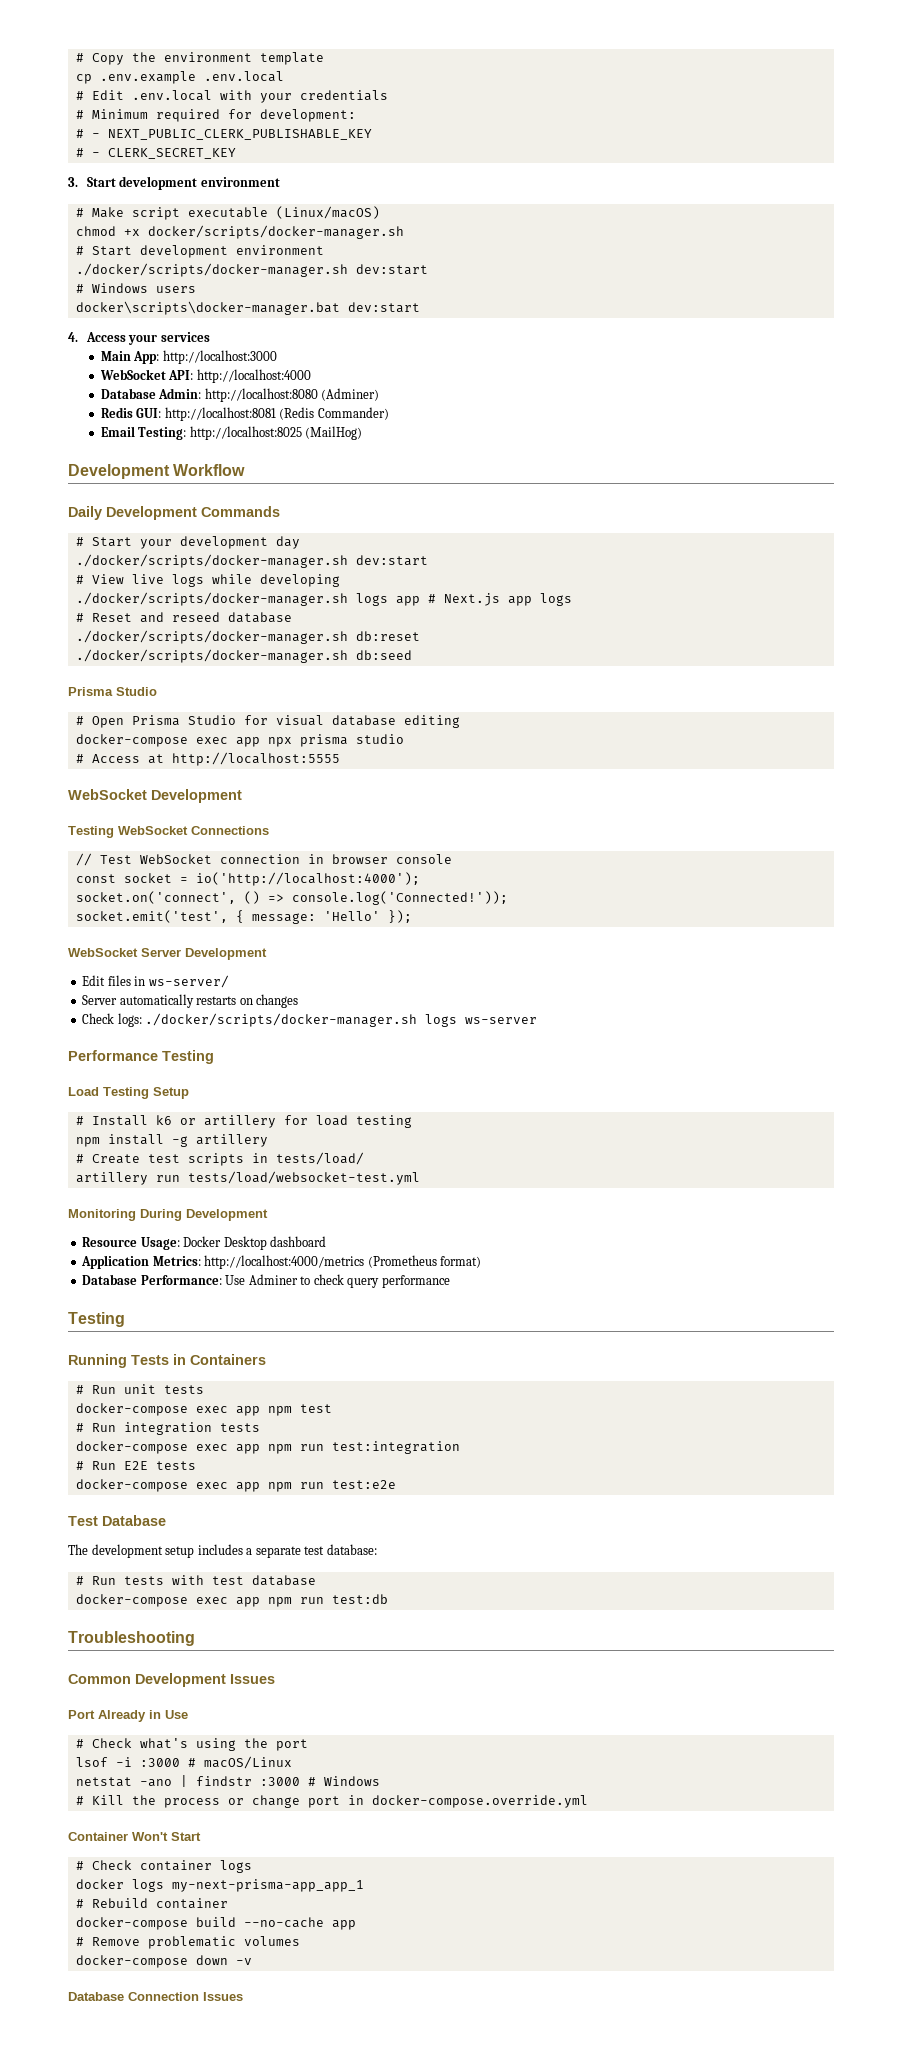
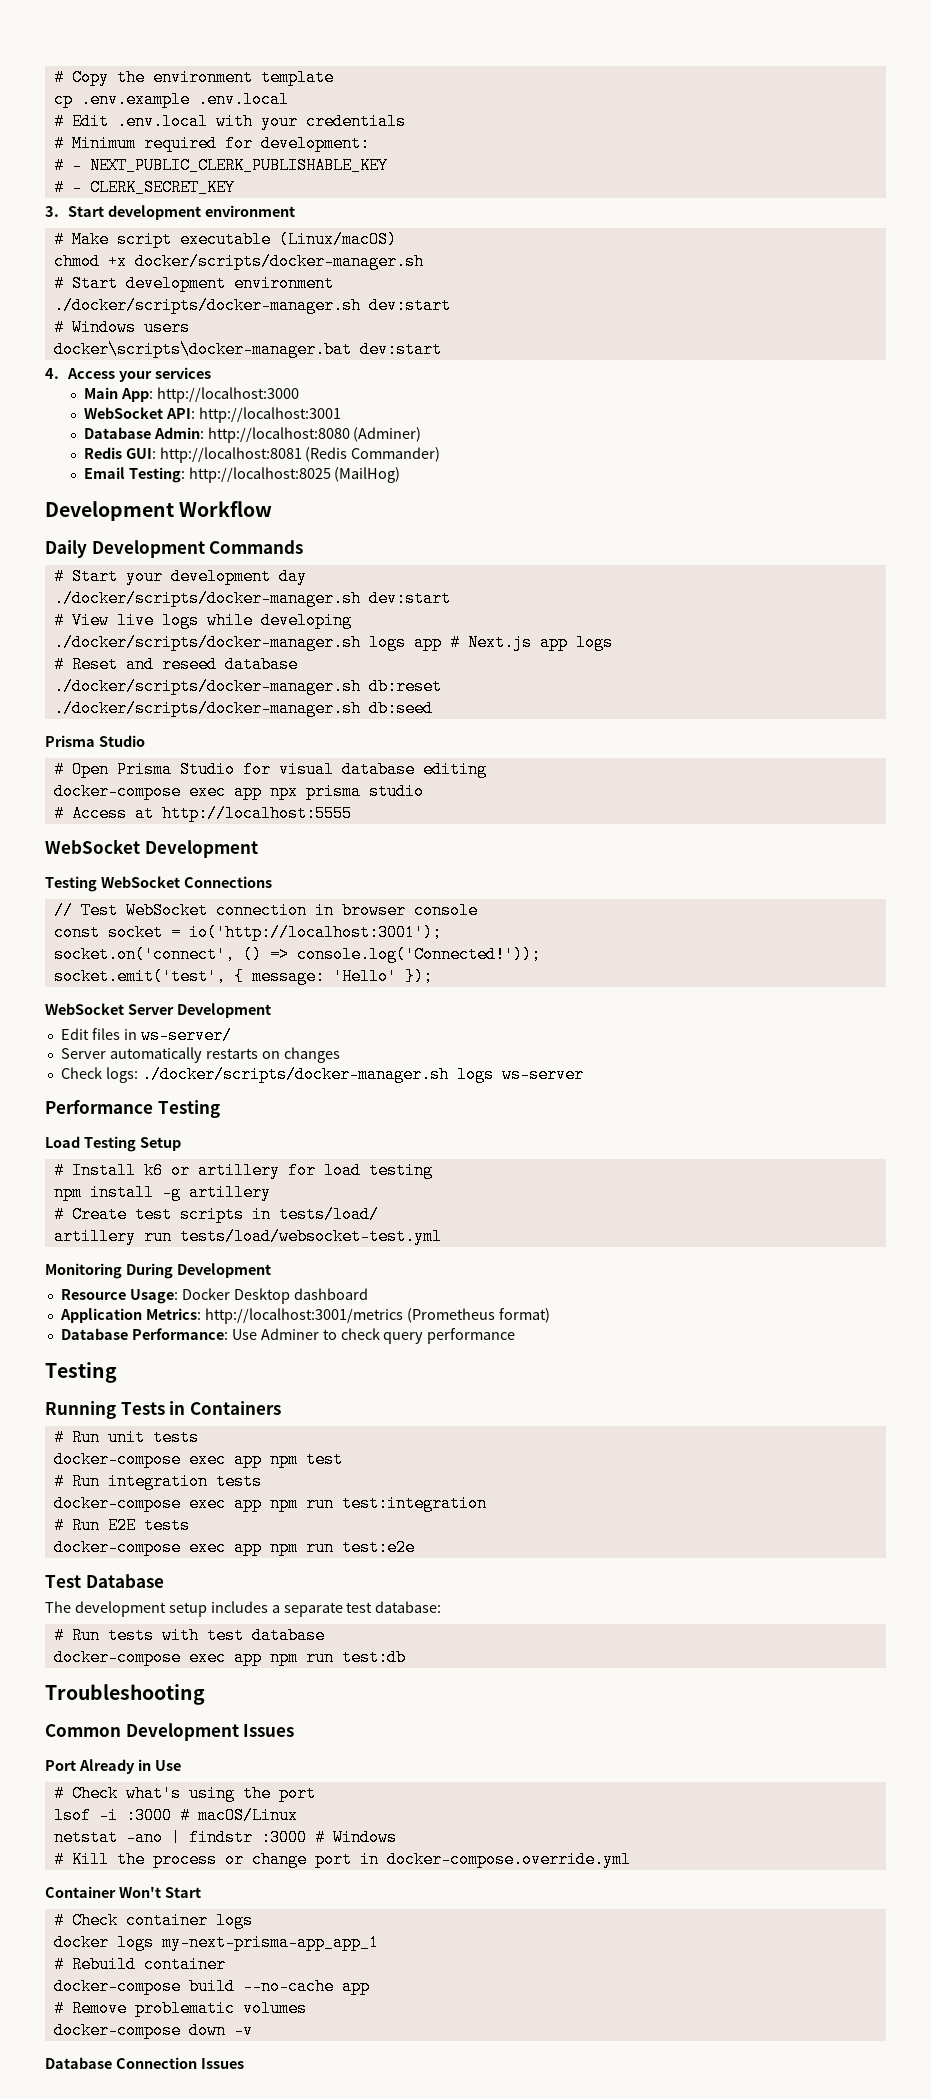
[196,369,311,383] http://localhost:4000 -> [198,407,341,423] http://localhost:3001
[195,872,420,886] io('http://localhost:4000'); -> [188,924,442,941] io('http://localhost:3001');
[204,1255,365,1269] http://localhost:4000/metrics -> [204,1308,403,1324] http://localhost:3001/metrics

